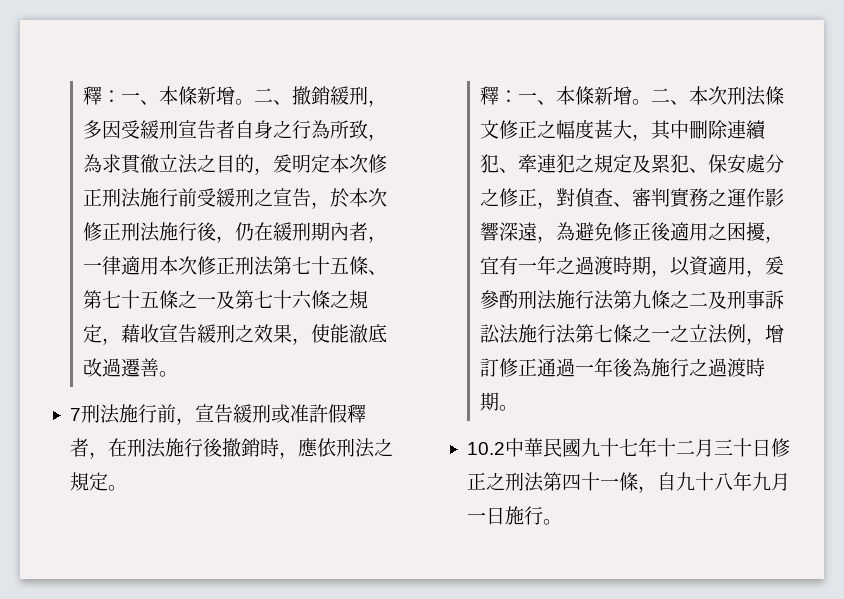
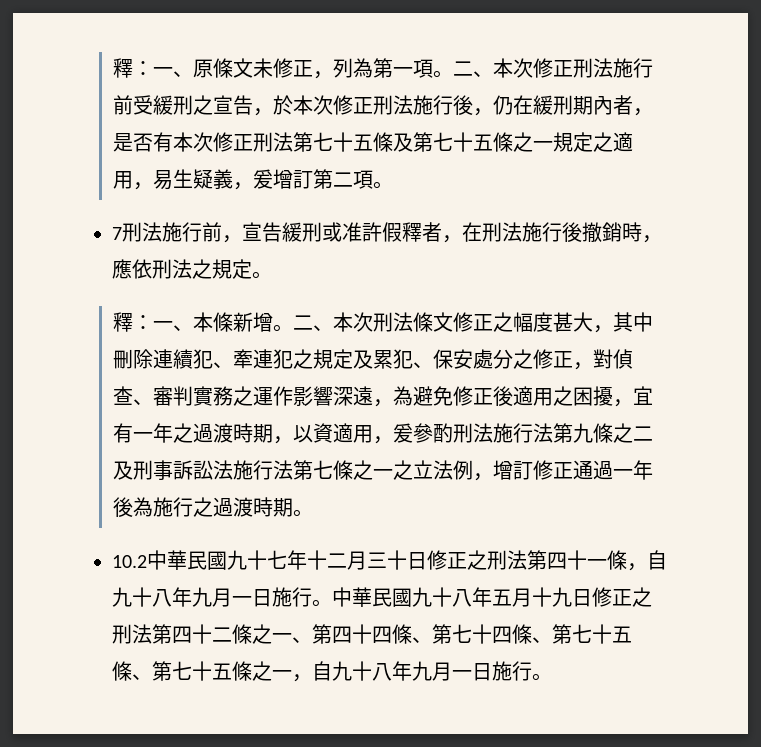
[83,86,388,107] [83,120,388,141] [83,154,331,175] 釋：一、本條新增。二、撤銷緩刑，多因受緩刑宣告者自身之行為所致，為求貫徹立法之目的，爰明定 -> [113,58,494,79] 釋：一、原條文未修正，列為第一項。二、
[83,256,160,275] 一律適用 -> [113,132,174,152] 是否有
[368,270,388,275] [83,290,369,309] [83,324,388,345] [83,358,160,377] 、第七十五條之一及第七十六條之規定，藉收宣告緩刑之效果，使能澈底改過遷善 -> [393,132,634,152] [113,169,374,190] 及第七十五條之一規定之適用，易生疑義，爰增訂第二項
(562, 522) none -> [332,587,652,607] [112,624,632,644] [112,661,552,682] 中華民國九十八年五月十九日修正之刑法第四十二條之一、第四十四條、第七十四條、第七十五條、第七十五條之一，自九十八年九月一日施行。

